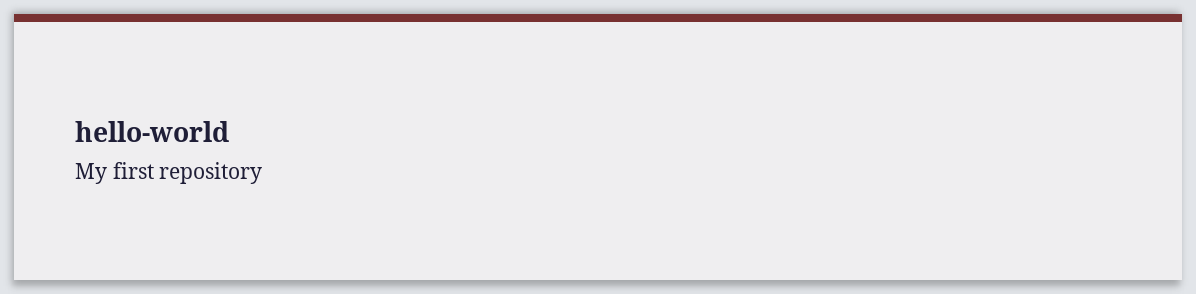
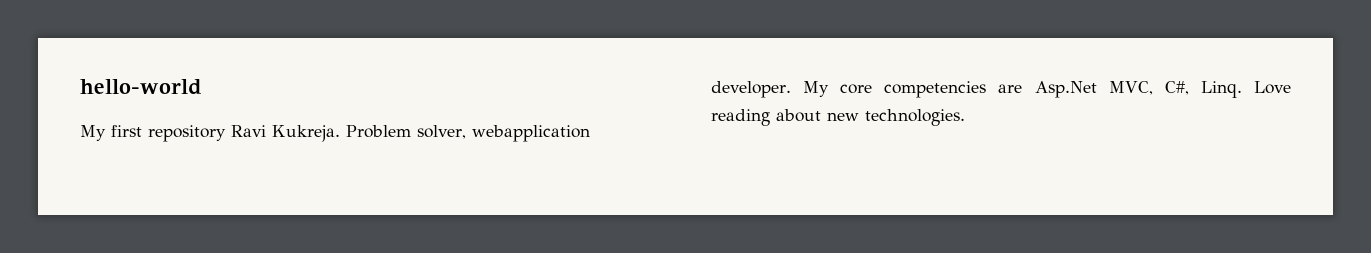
(263, 173) none -> [231,125,590,142] [711,81,1291,98] [711,109,965,126] Ravi Kukreja. Problem solver, webapplication developer. My core competencies are Asp.Net MVC, C#, Linq. Love reading about new technologies.

